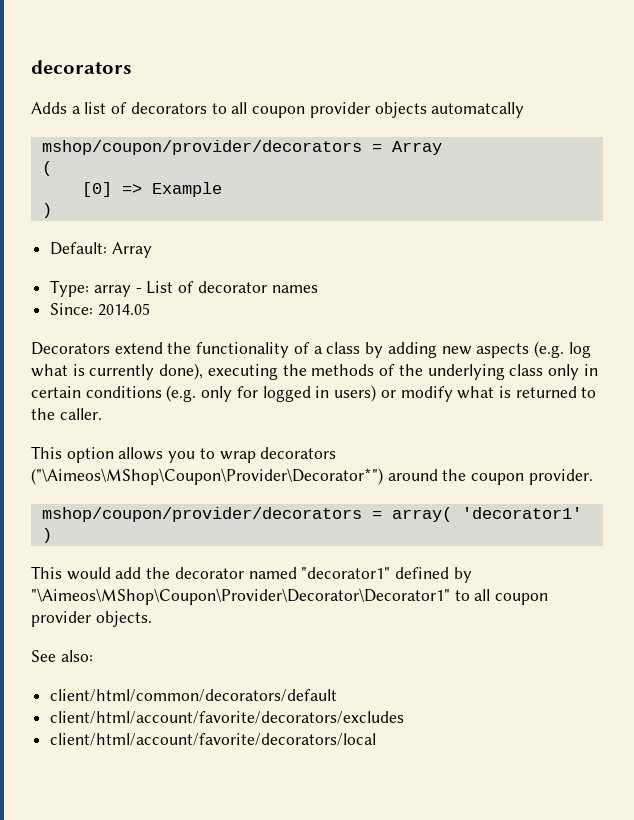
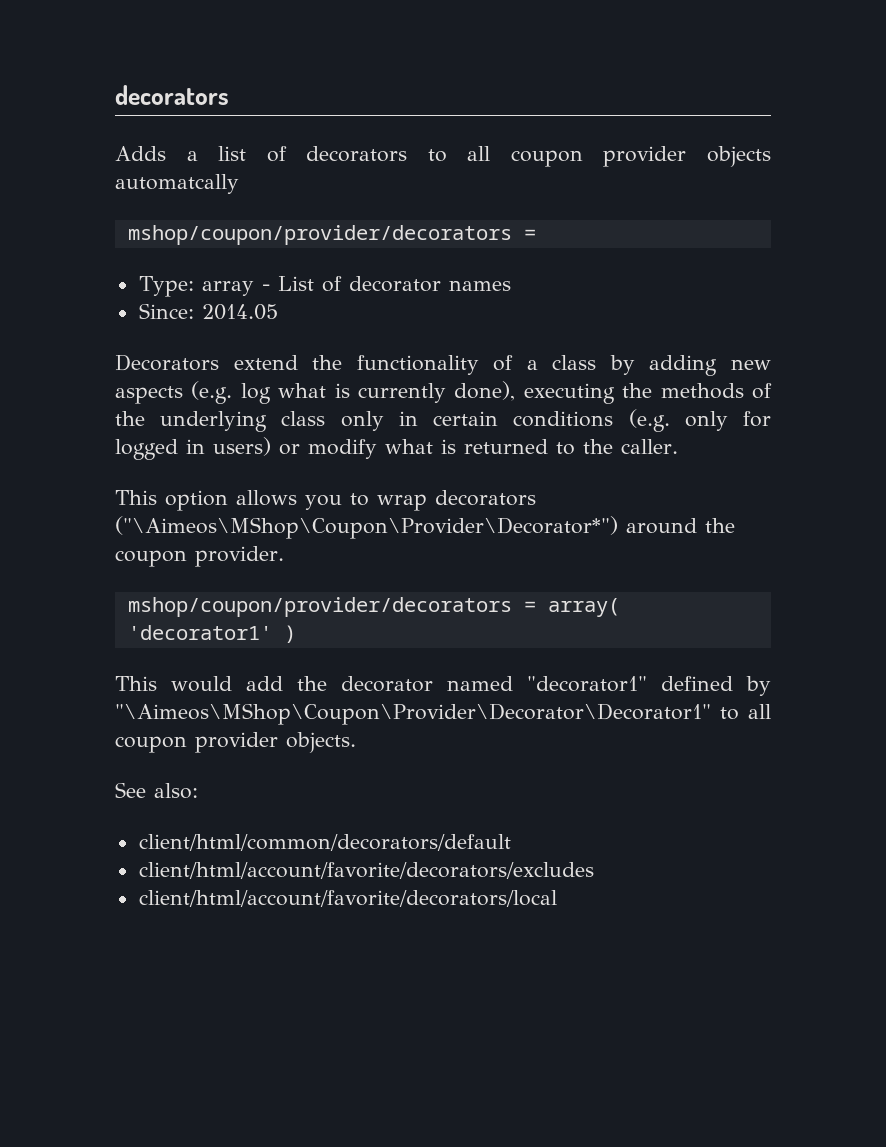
[391,141,442,155] [41,161,52,176] [81,182,222,197] [41,203,52,218] [50,242,152,258] Array // ( // [0] => Example // ) // Default: Array -> (536, 234) none

